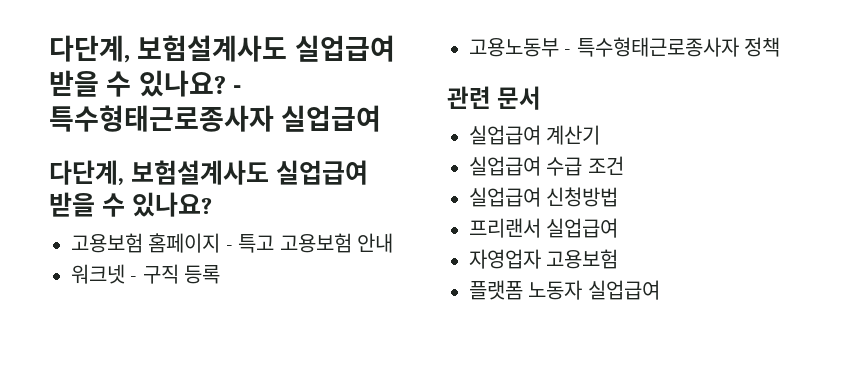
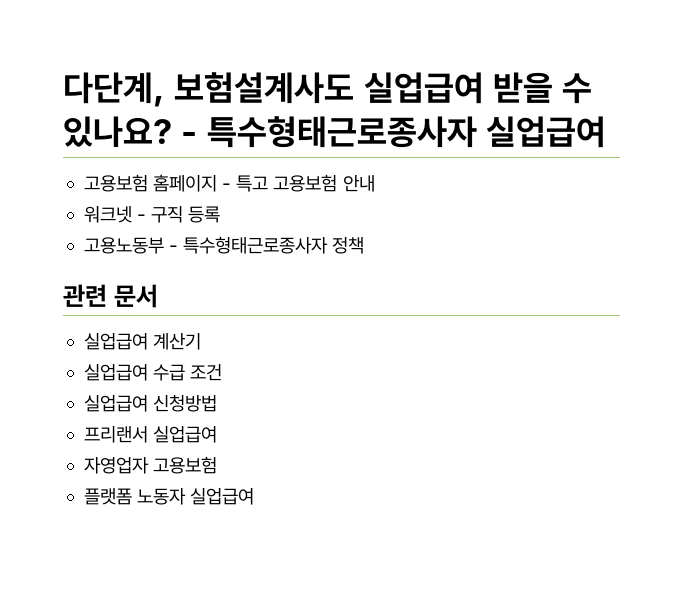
[49,160,368,186] [49,192,212,217] // 다단계, 보험설계사도 실업급여 받을 수 있나요? -> (606, 132) none

